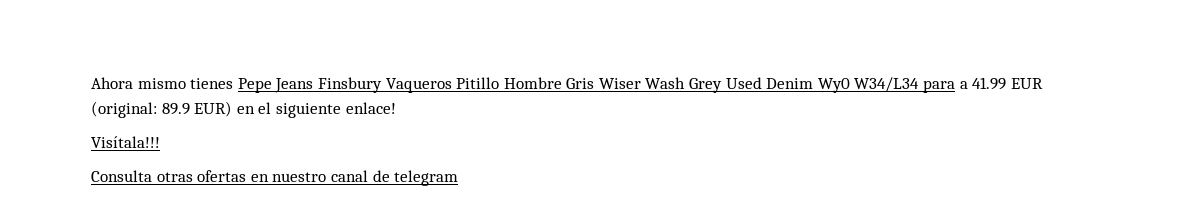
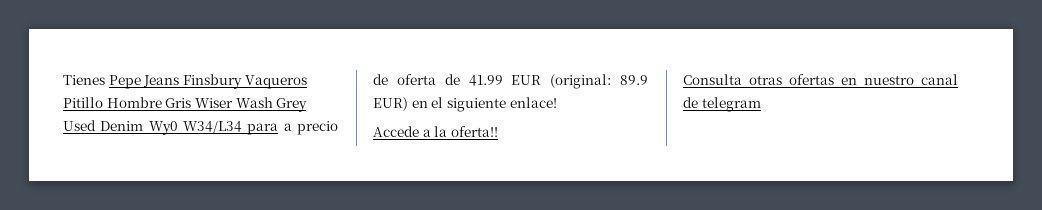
[91,77,234,89] Ahora mismo tienes -> [63,75,105,85] Tienes
(968, 85) none -> [297,121,338,135] [373,74,460,85] precio de oferta de
[91,136,160,148] Visítala!!! -> [373,126,498,137] Accede a la oferta!!

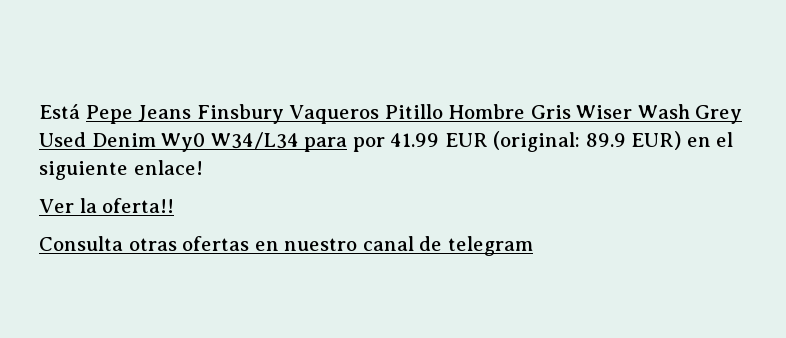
[63,75,105,85] Tienes -> [39,104,80,119] Está
[283,121,338,135] [373,74,460,85] a precio de oferta de -> [352,137,385,152] por
[373,126,431,137] Accede a -> [39,199,74,213] Ver

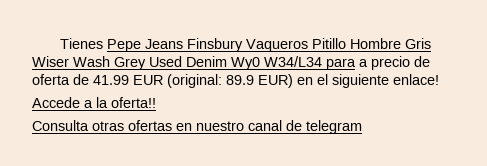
[39,104,80,119] Está -> [60,38,104,49] Tienes
[352,137,385,152] por -> [359,56,430,70] [32,74,89,85] a precio de oferta de
[39,199,74,213] Ver -> [32,97,93,108] Accede a

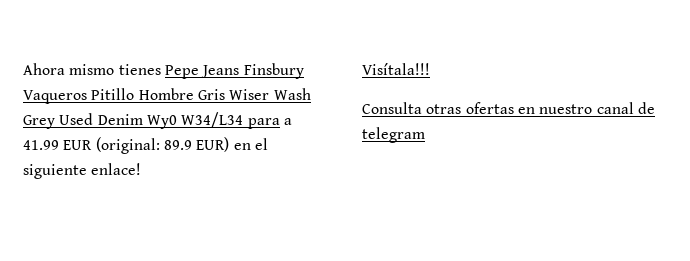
[60,38,104,49] Tienes -> [23,63,161,75] Ahora mismo tienes
[371,56,430,70] [32,74,89,85] precio de oferta de -> (292, 121) none
[32,97,156,108] Accede a la oferta!! -> [362,63,430,75] Visítala!!!

